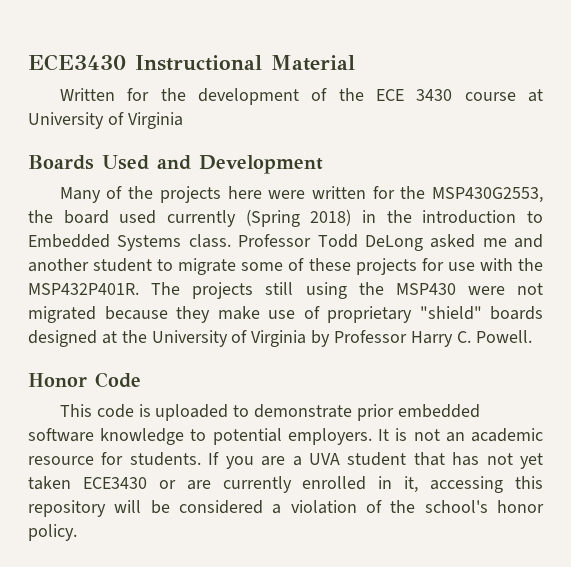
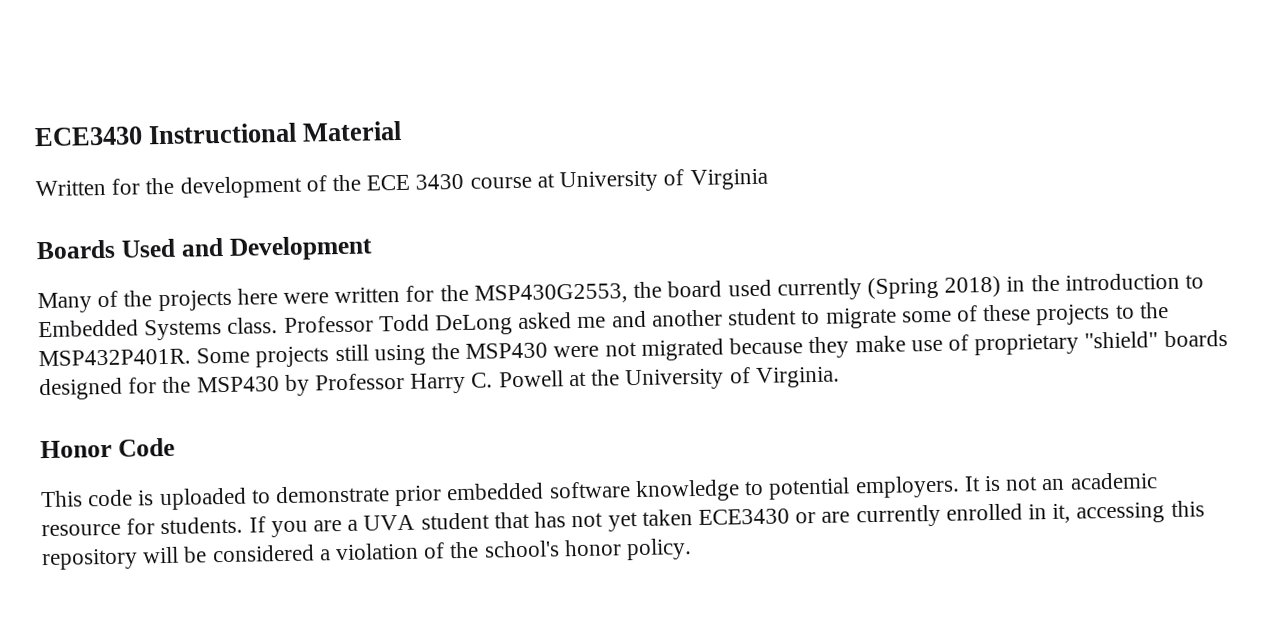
[421,258,513,271] for use with -> [1114,304,1135,319] to
[151,282,181,295] The -> [196,347,251,364] Some
[101,330,532,347] at the University of Virginia by Professor Harry C. Powell. -> [128,366,840,396] for the MSP430 by Professor Harry C. Powell at the University of Virginia.

